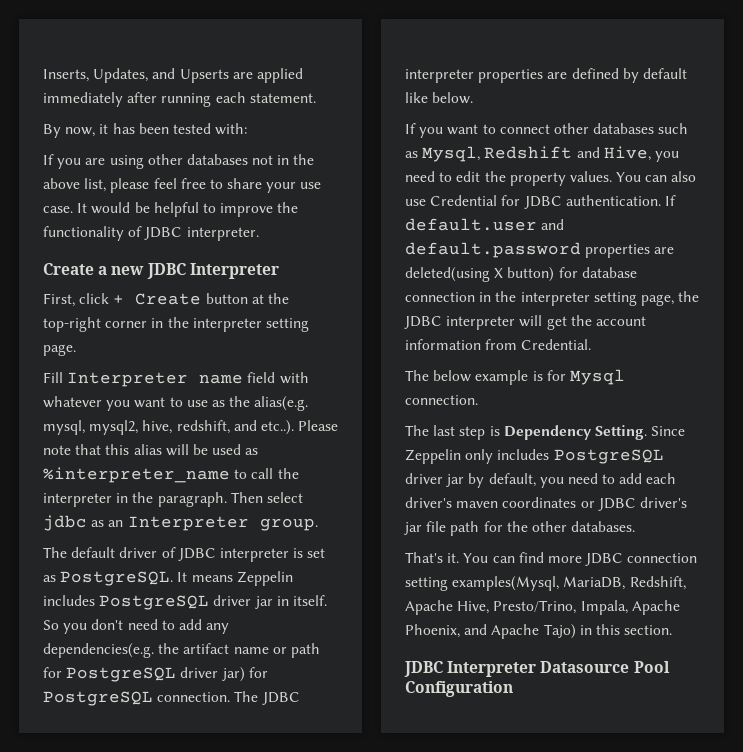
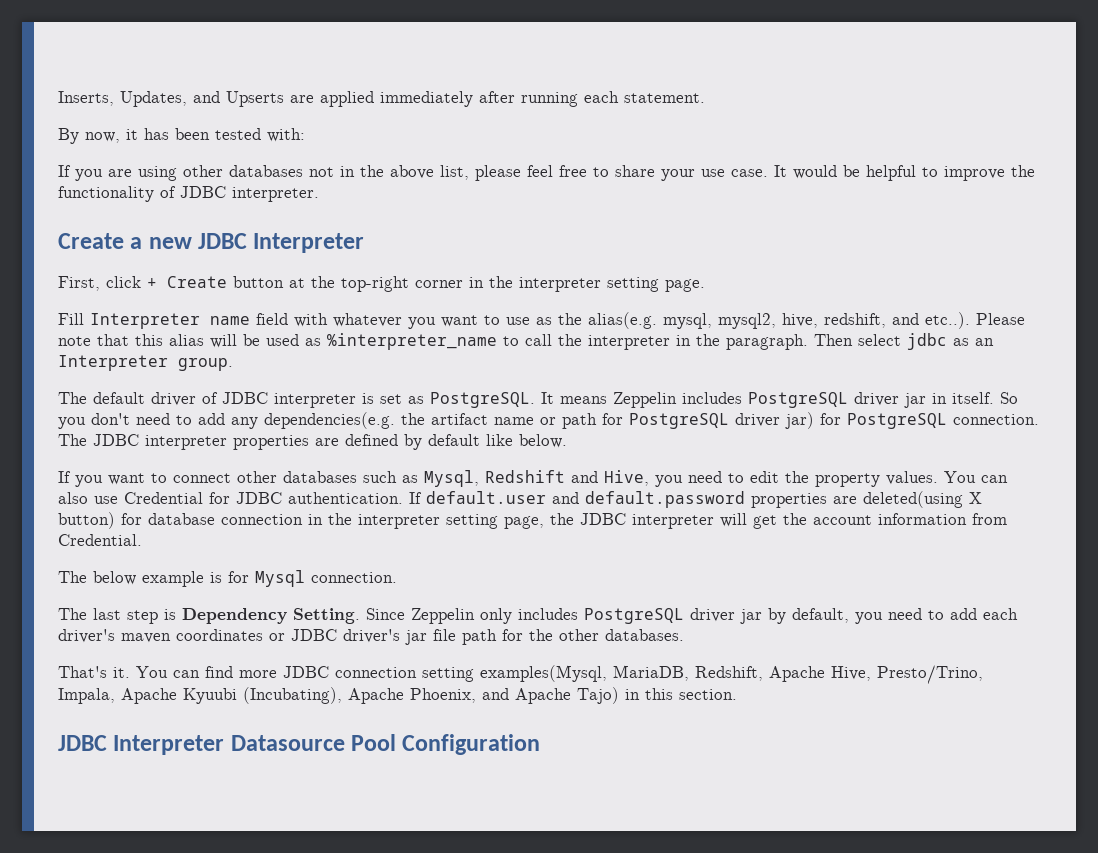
(680, 607) none -> [183,687,404,704] Kyuubi (Incubating), Apache

